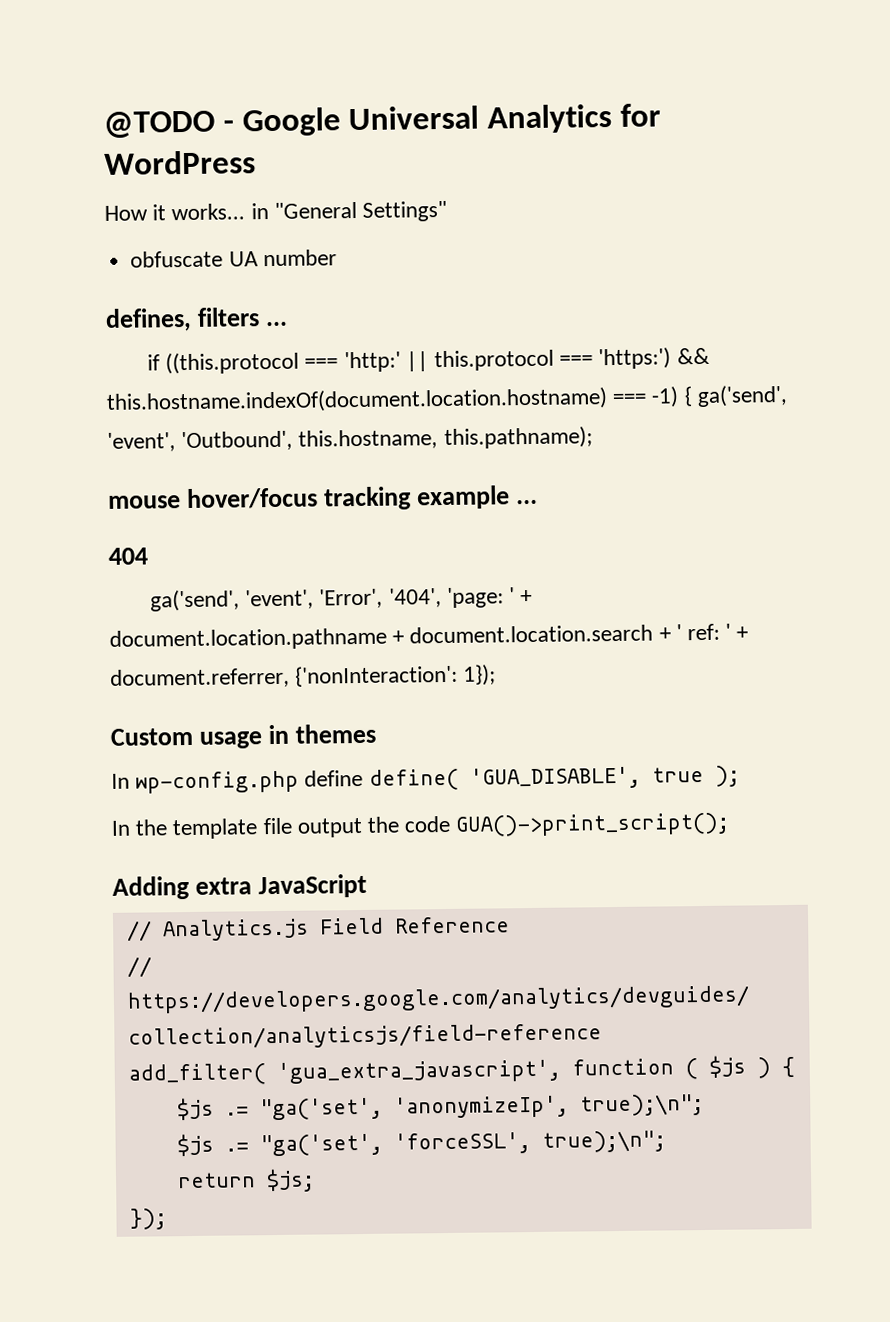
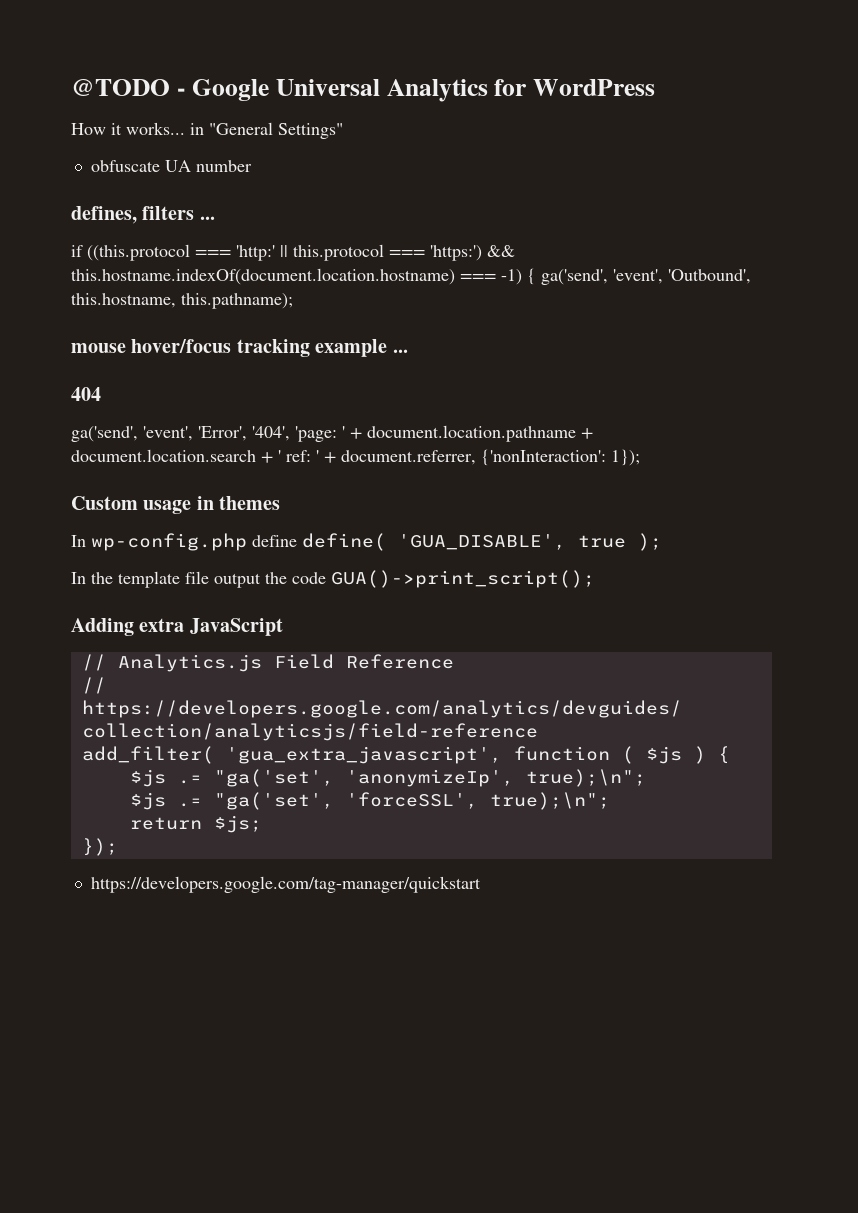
(167, 1219) none -> [90,876,481,893] // https://developers.google.com/tag-manager/quickstart

